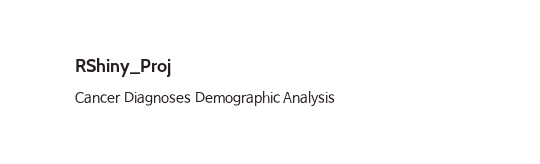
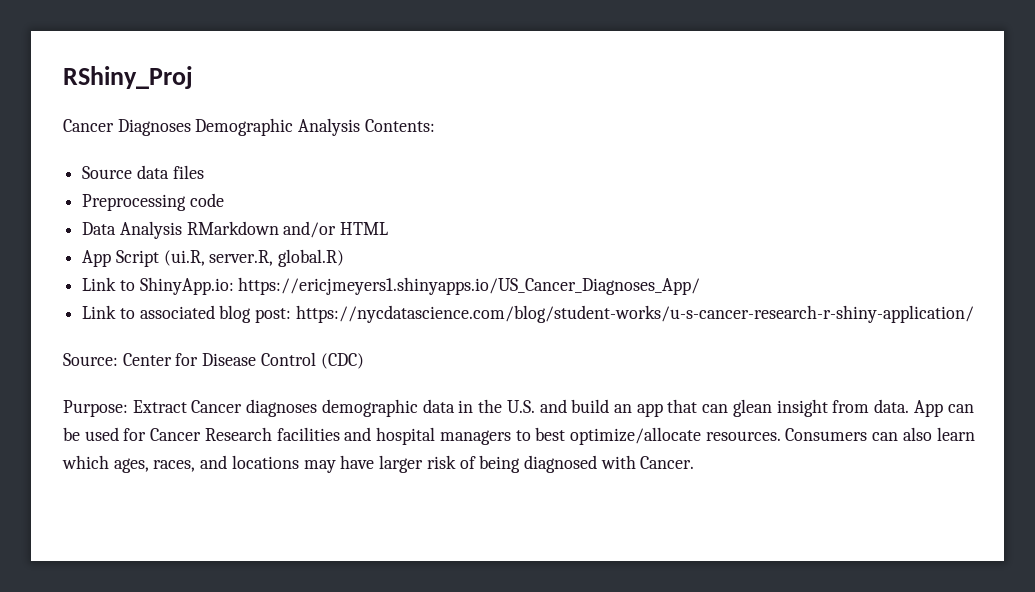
(336, 99) none -> [364,119,435,132] [82,165,204,179] [82,193,224,211] [82,221,389,239] [82,249,345,267] [82,277,701,295] [82,305,974,323] [63,352,364,369] [63,399,974,417] [63,427,975,445] [62,455,695,473] Contents: // Source data files // Preprocessing code // Data Analysis RMarkdown and/or HTML // App Script (ui.R, server.R, global.R) // Link to ShinyApp.io: https://ericjmeyers1.shinyapps.io/US_Cancer_Diagnoses_App/ // Link to associated blog post: https://nycdatascience.com/blog/student-works/u-s-cancer-research-r-shiny-application/ // Source: Center for Disease Control (CDC) // Purpose: Extract Cancer diagnoses demographic data in the U.S. and build an app that can glean insight from data. App can be used for Cancer Research facilities and hospital managers to best optimize/allocate resources. Consumers can also learn which ages, races, and locations may have larger risk of being diagnosed with Cancer.

